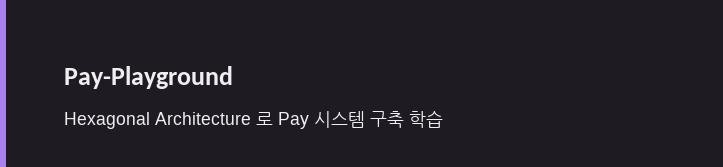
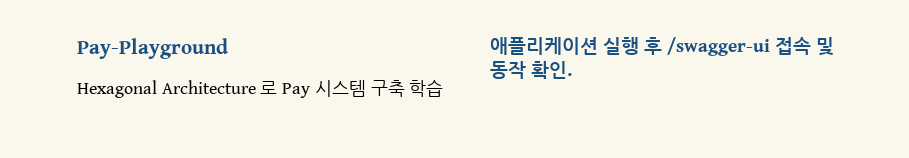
(443, 119) none -> [490,37,834,56] [490,61,572,79] // 애플리케이션 실행 후 /swagger-ui 접속 및 동작 확인.

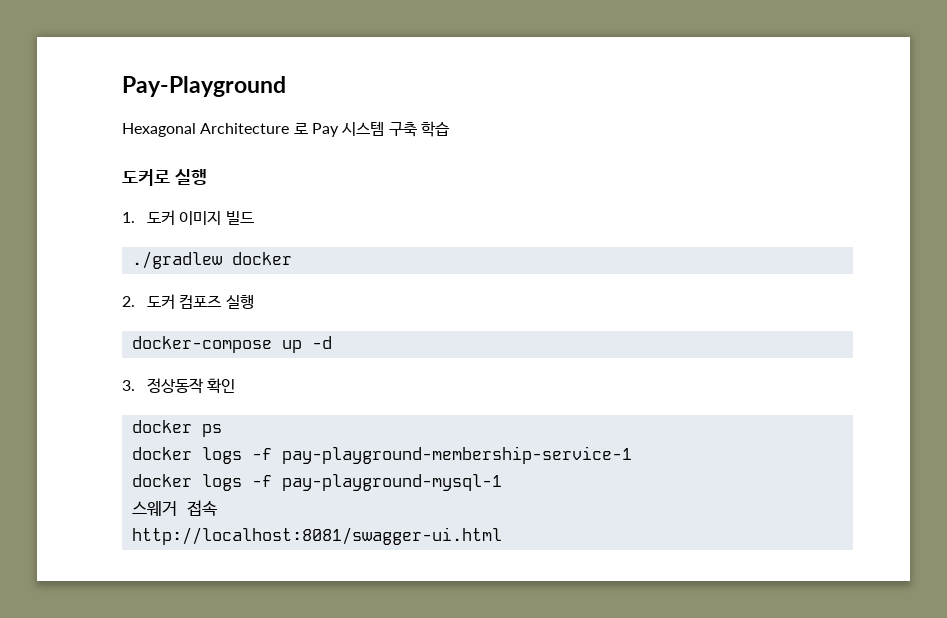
[490,37,834,56] [490,61,572,79] 애플리케이션 실행 후 /swagger-ui 접속 및 동작 확인. -> [122,169,207,186] [122,210,254,225] [131,251,292,269] [122,294,254,309] [131,336,332,353] [122,378,236,394] [131,420,222,437] [131,446,632,464] [131,474,502,491] [131,500,217,516] [131,527,502,545] 도커로 실행 // 1. 도커 이미지 빌드 // ./gradlew docker // 2. 도커 컴포즈 실행 // docker-compose up -d // 3. 정상동작 확인 // docker ps // docker logs -f pay-playground-membership-service-1 // docker logs -f pay-playground-mysql-1 // 스웨거 접속 // http://localhost:8081/swagger-ui.html

